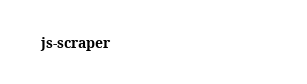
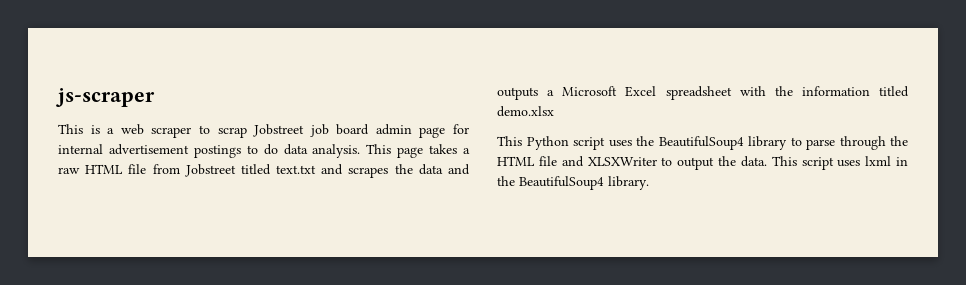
(111, 44) none -> [58,124,469,138] [58,144,470,158] [58,164,471,178] [497,86,909,100] [497,106,554,117] [497,136,908,150] [497,156,908,170] [497,176,649,190] // This is a web scraper to scrap Jobstreet job board admin page for internal advertisement postings to do data analysis. This page takes a raw HTML file from Jobstreet titled text.txt and scrapes the data and outputs a Microsoft Excel spreadsheet with the information titled demo.xlsx // This Python script uses the BeautifulSoup4 library to parse through the HTML file and XLSXWriter to output the data. This script uses lxml in the BeautifulSoup4 library.

